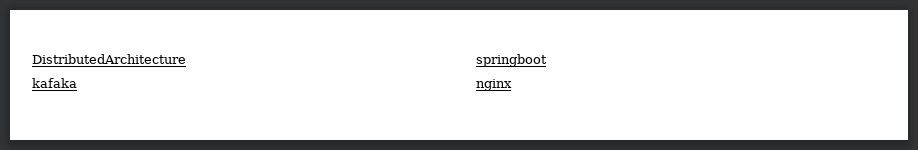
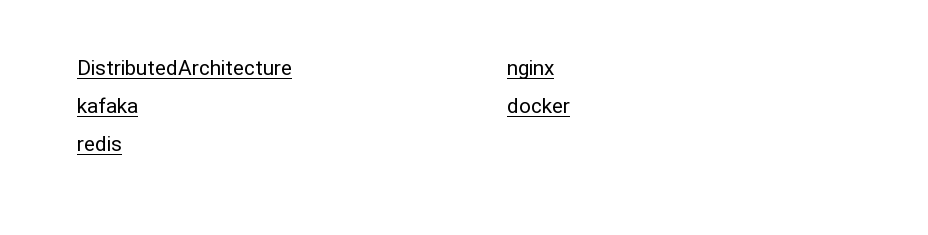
[476,54,547,67] springboot -> [77,136,122,151] redis
(512, 85) none -> [507,98,570,113] // docker

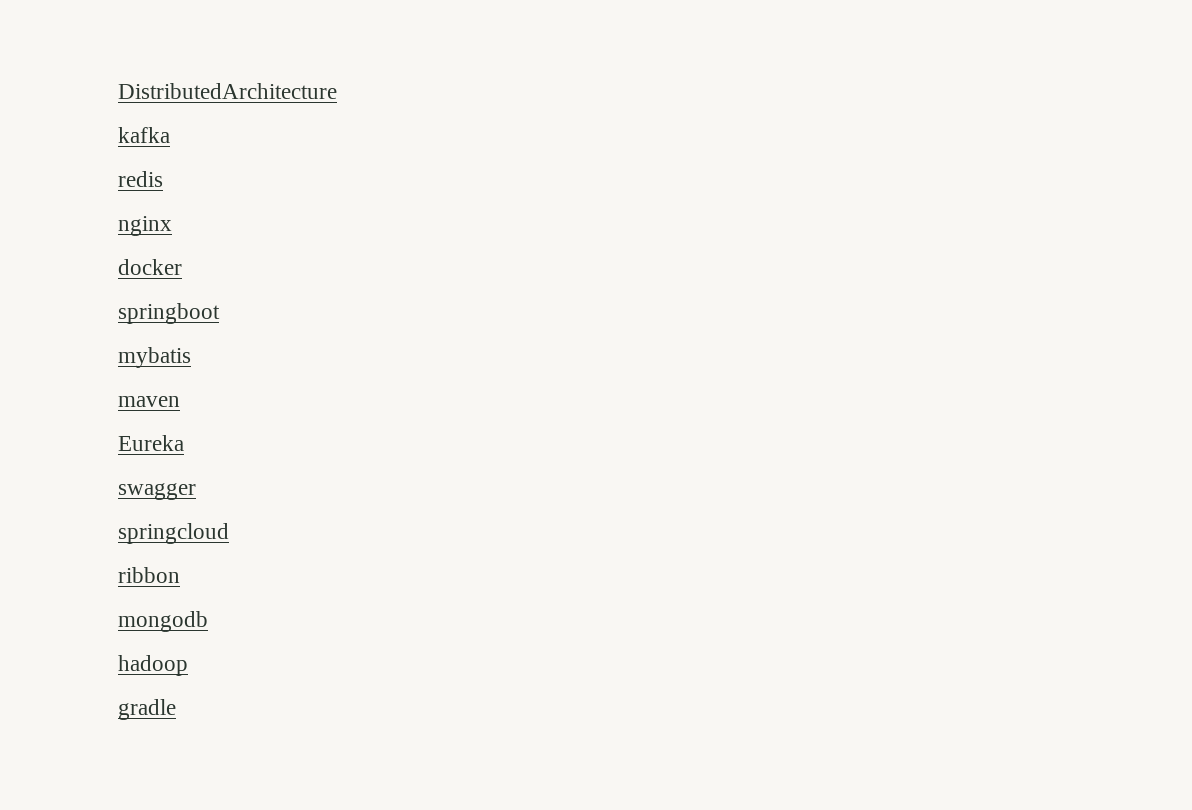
[77,97,138,113] kafaka -> [118,127,170,143] kafka
(570, 105) none -> [118,303,220,324] [118,347,191,368] [118,396,180,407] [118,435,184,451] [118,483,196,500] [118,523,229,544] [118,567,180,583] [118,611,208,632] [118,655,188,676] [118,699,176,720] // springboot // mybatis // maven // Eureka // swagger // springcloud // ribbon // mongodb // hadoop // gradle

